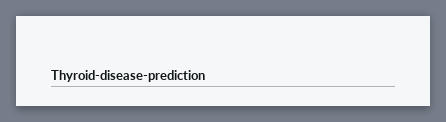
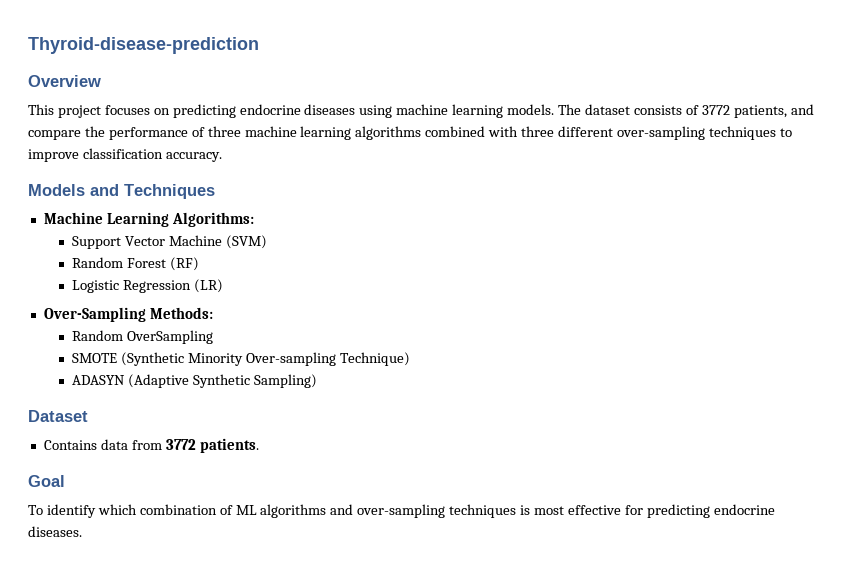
(205, 76) none -> [28,75,101,87] [28,104,814,118] [28,126,792,140] [28,148,222,162] [28,184,215,199] [43,212,254,227] [71,235,267,249] [71,257,199,271] [71,279,223,293] [43,307,213,322] [71,330,213,344] [71,352,410,366] [71,374,317,388] [28,410,88,422] [43,438,259,453] [28,475,65,487] [28,504,775,518] [28,526,82,537] // Overview // This project focuses on predicting endocrine diseases using machine learning models. The dataset consists of 3772 patients, and compare the performance of three machine learning algorithms combined with three different over-sampling techniques to improve classification accuracy. // Models and Techniques // Machine Learning Algorithms: // Support Vector Machine (SVM) // Random Forest (RF) // Logistic Regression (LR) // Over-Sampling Methods: // Random OverSampling // SMOTE (Synthetic Minority Over-sampling Technique) // ADASYN (Adaptive Synthetic Sampling) // Dataset // Contains data from 3772 patients. // Goal // To identify which combination of ML algorithms and over-sampling techniques is most effective for predicting endocrine diseases.

